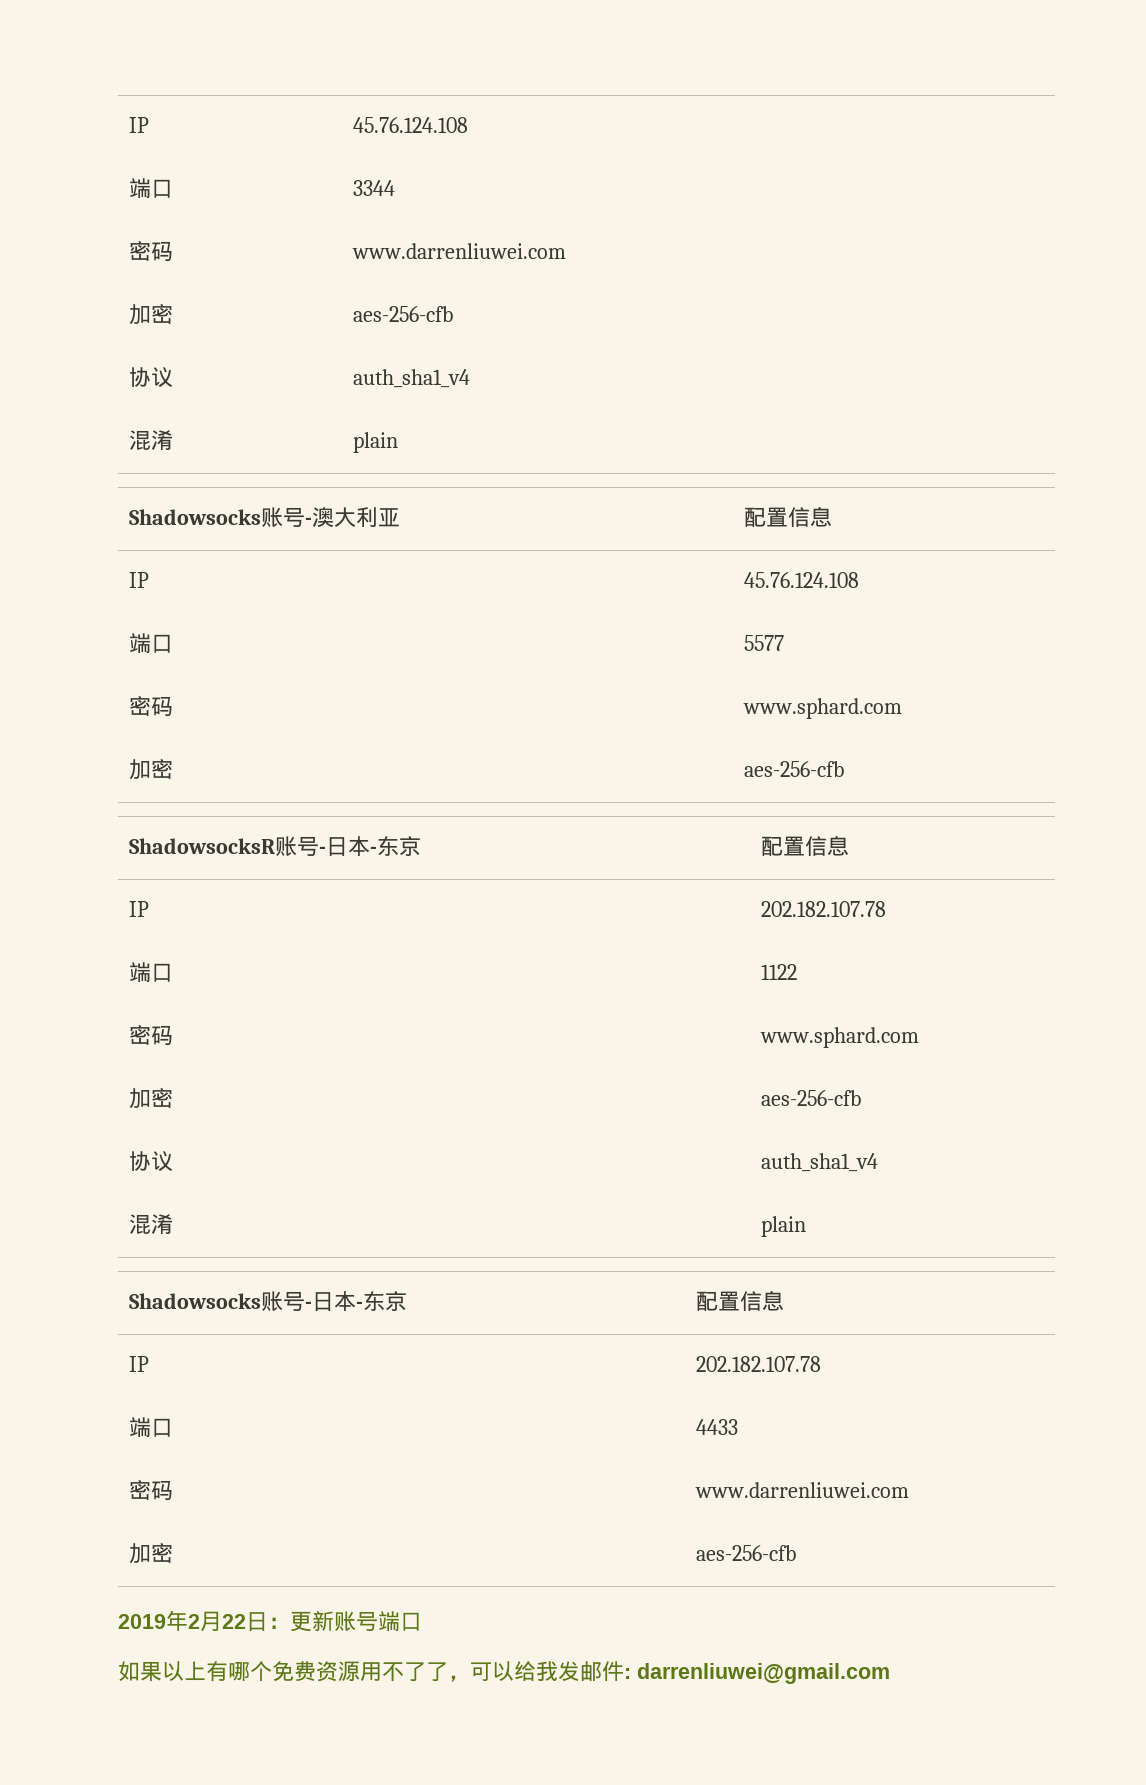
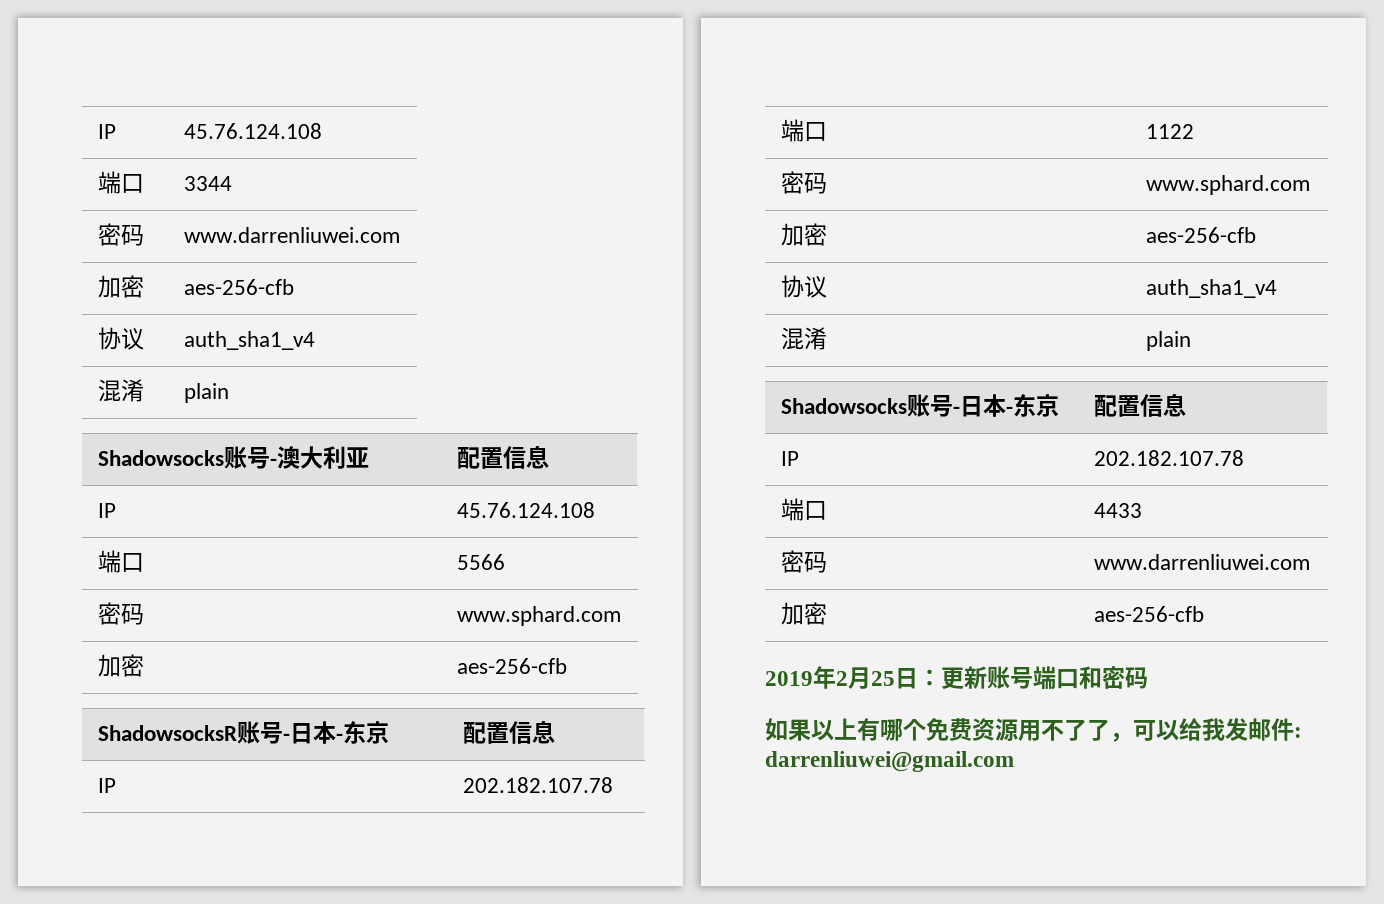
[743,635,784,651] 5577 -> [456,554,505,570] 5566
[222,1614,246,1629] 22 -> [871,671,895,686] 25
(422, 1621) none -> [1079,666,1148,689] 和密码

